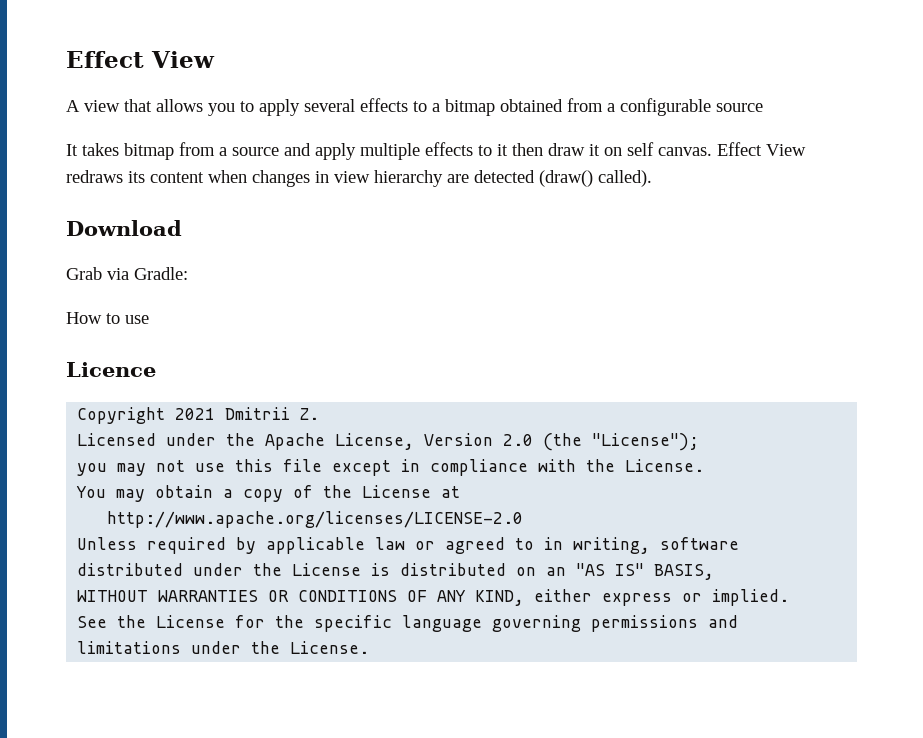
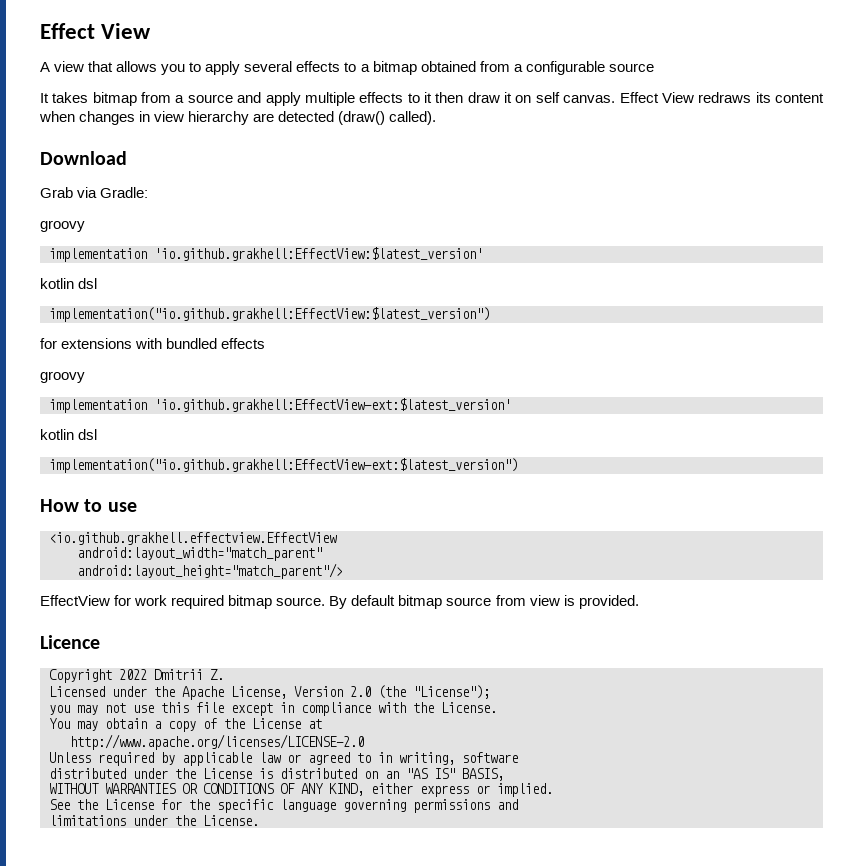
[66,312,149,324] How to use -> [40,220,85,232] [49,247,483,262] [40,278,98,289] [49,307,490,322] [40,338,266,349] [40,371,85,383] [49,398,511,413] [40,429,98,440] [49,458,518,473] [40,499,137,512] [49,532,337,545] [77,547,322,561] [77,563,343,579] [40,595,639,609] groovy // implementation 'io.github.grakhell:EffectView:$latest_version' // kotlin dsl // implementation("io.github.grakhell:EffectView:$latest_version") // for extensions with bundled effects // groovy // implementation 'io.github.grakhell:EffectView-ext:$latest_version' // kotlin dsl // implementation("io.github.grakhell:EffectView-ext:$latest_version") // How to use // <io.github.grakhell.effectview.EffectView // android:layout_width="match_parent" // android:layout_height="match_parent"/> // EffectView for work required bitmap source. By default bitmap source from view is provided.
[175,408,216,420] 2021 -> [119,669,147,680] 2022

